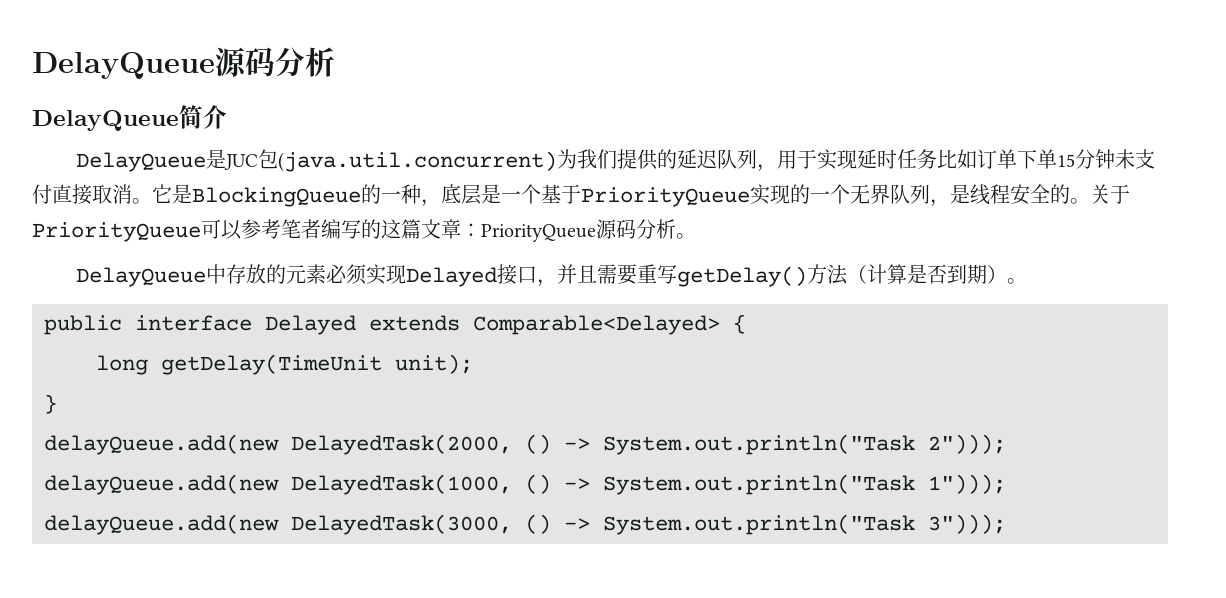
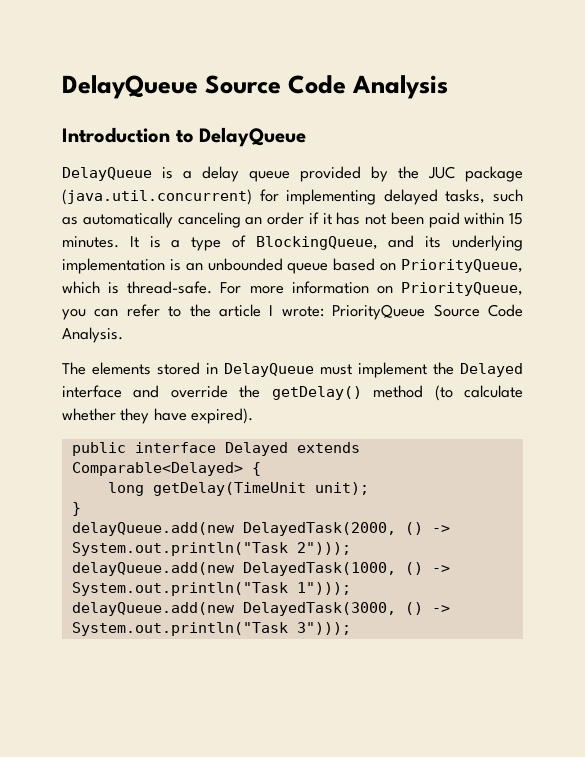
[32,47,335,79] [32,105,227,131] [75,149,1155,172] [32,184,1130,207] [32,219,696,242] [75,264,1027,287] DelayQueue源码分析 // DelayQueue简介 // DelayQueue是JUC包(java.util.concurrent)为我们提供的延迟队列，用于实现延时任务比如订单下单15分钟未支付直接取消。它是BlockingQueue的一种，底层是一个基于PriorityQueue实现的一个无界队列，是线程安全的。关于PriorityQueue可以参考笔者编写的这篇文章：PriorityQueue源码分析。 // DelayQueue中存放的元素必须实现Delayed接口，并且需要重写getDelay()方法（计算是否到期）。 -> [62,75,449,99] [62,127,307,147] [62,166,523,182] [62,189,523,205] [62,212,523,228] [62,235,523,251] [62,258,523,274] [62,281,523,296] [62,304,523,320] [62,327,123,343] [62,362,523,378] [62,385,523,401] [62,408,254,424] DelayQueue Source Code Analysis // Introduction to DelayQueue // DelayQueue is a delay queue provided by the JUC package (java.util.concurrent) for implementing delayed tasks, such as automatically canceling an order if it has not been paid within 15 minutes. It is a type of BlockingQueue, and its underlying implementation is an unbounded queue based on PriorityQueue, which is thread-safe. For more information on PriorityQueue, you can refer to the article I wrote: PriorityQueue Source Code Analysis. // The elements stored in DelayQueue must implement the Delayed interface and override the getDelay() method (to calculate whether they have expired).

